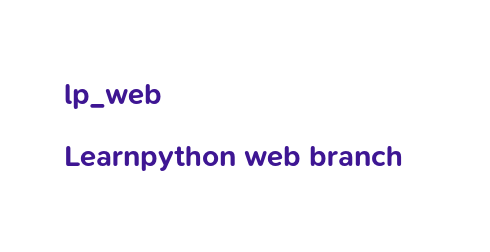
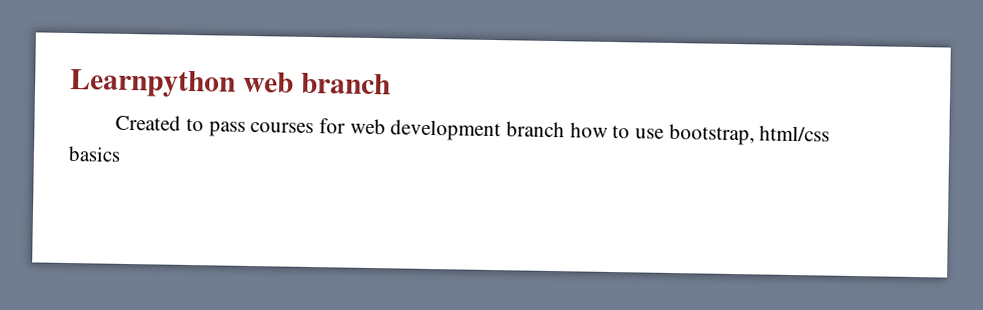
[64,84,162,109] lp_web // -> (69, 83) none
(403, 156) none -> [115,114,831,146] [68,145,121,162] // Created to pass courses for web development branch how to use bootstrap, html/css basics

